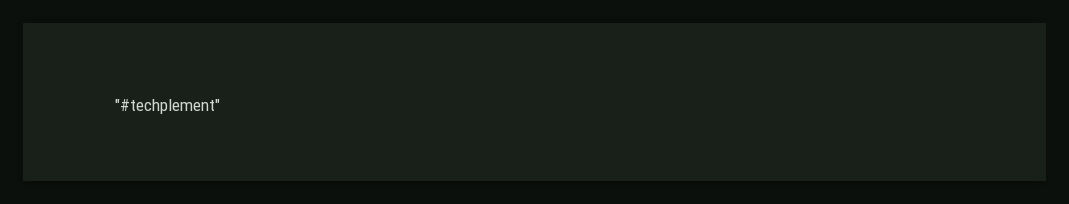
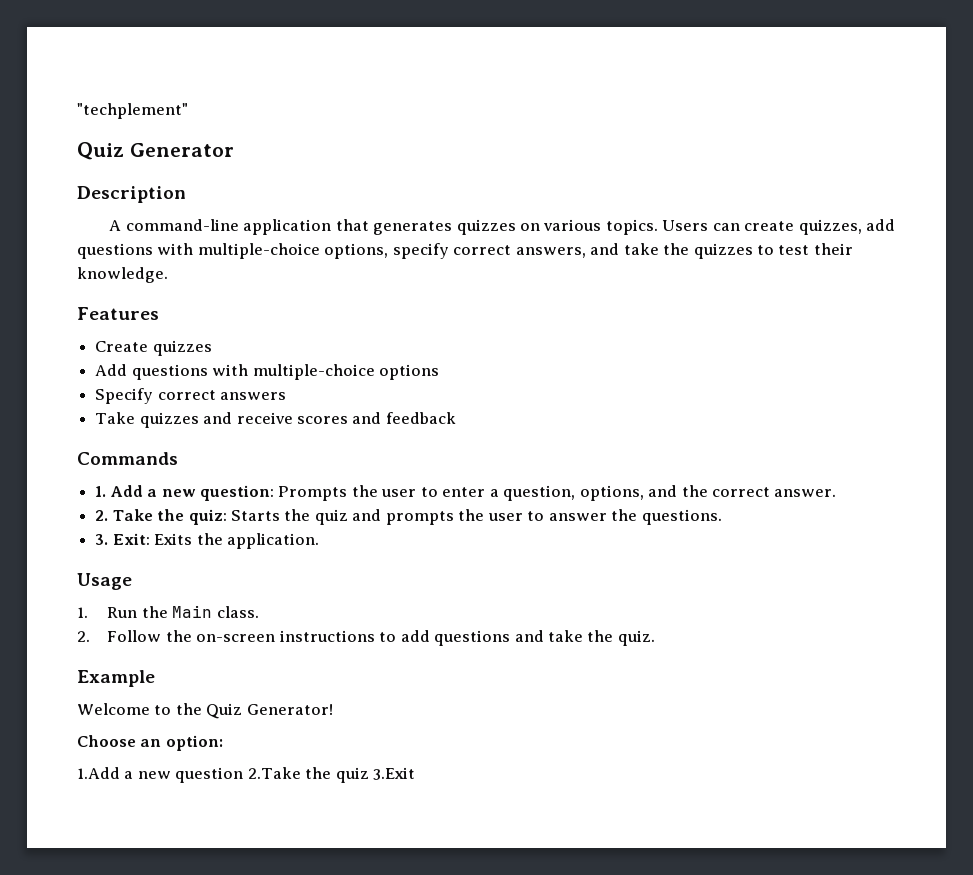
[115,99,220,114] "#techplement" -> [77,103,188,119] [77,142,234,160] [77,186,186,203] [109,219,896,235] [77,243,853,259] [77,267,168,283] [77,307,159,320] [95,340,212,356] [95,364,439,380] [95,388,287,404] [95,412,456,428] [77,452,178,465] [95,485,837,501] [95,509,722,525] [95,533,319,549] [77,573,132,590] [77,605,259,618] [77,630,655,646] [77,670,155,687] [77,703,333,719] [77,735,223,751] [77,767,416,783] "techplement" // Quiz Generator // Description // A command-line application that generates quizzes on various topics. Users can create quizzes, add questions with multiple-choice options, specify correct answers, and take the quizzes to test their knowledge. // Features // Create quizzes // Add questions with multiple-choice options // Specify correct answers // Take quizzes and receive scores and feedback // Commands // 1. Add a new question: Prompts the user to enter a question, options, and the correct answer. // 2. Take the quiz: Starts the quiz and prompts the user to answer the questions. // 3. Exit: Exits the application. // Usage // 1. Run the Main class. // 2. Follow the on-screen instructions to add questions and take the quiz. // Example // Welcome to the Quiz Generator! // Choose an option: // 1.Add a new question 2.Take the quiz 3.Exit

